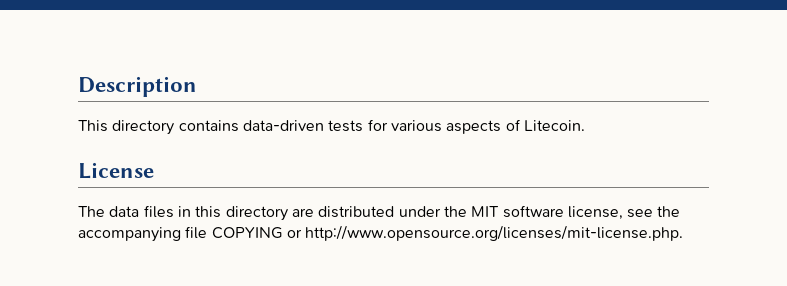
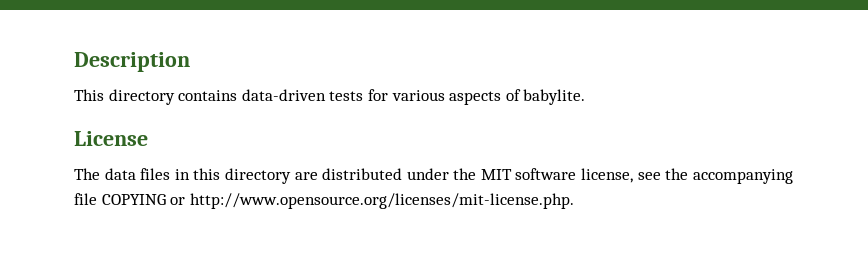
[523,120,585,131] Litecoin. -> [523,89,586,105] babylite.

